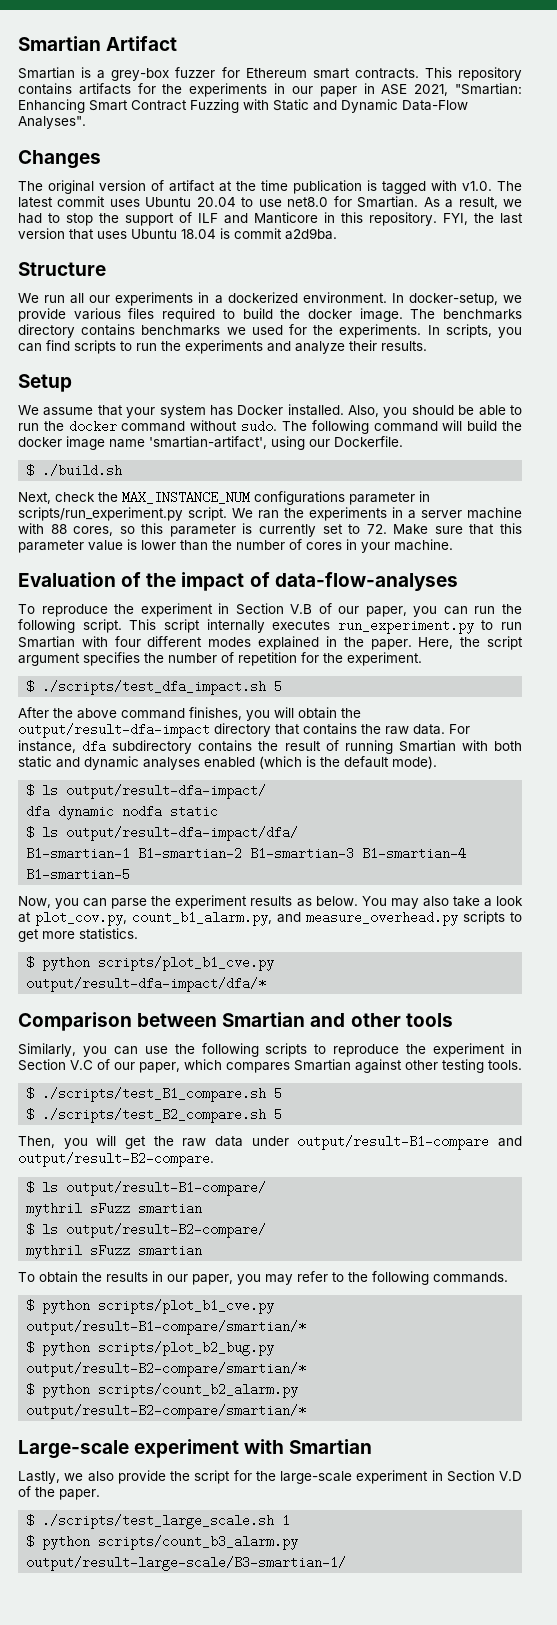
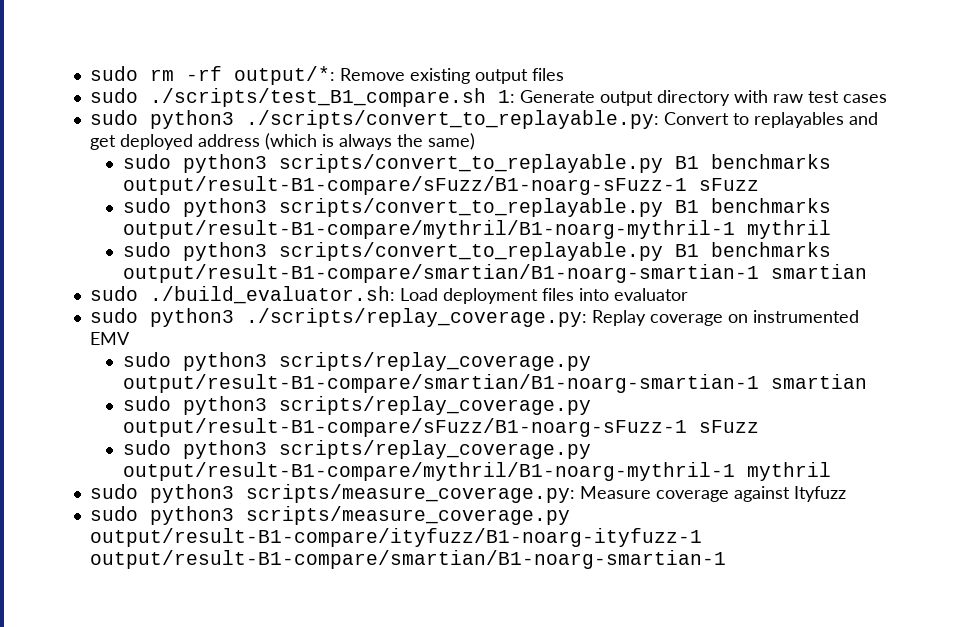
[18,36,178,51] [18,67,522,81] [18,83,522,97] [18,99,468,113] [18,116,86,129] [18,150,101,169] [18,180,522,194] [18,196,522,209] [18,212,523,226] [18,228,337,240] [18,262,106,276] [18,292,522,306] [18,308,522,322] [18,324,522,338] [18,340,427,354] [18,374,72,392] [18,404,522,418] [18,420,522,434] [18,436,403,450] [26,464,123,477] [18,491,430,505] [18,507,522,521] [18,523,522,537] [18,539,453,553] [18,572,458,591] [18,603,523,617] [18,619,522,634] [18,636,523,650] [18,652,422,666] [26,680,283,695] [18,707,361,721] [18,723,470,738] [18,740,523,754] [18,756,437,770] [26,784,267,799] [26,805,219,820] [26,826,299,841] [26,847,467,860] [26,868,131,881] [18,895,523,909] [18,911,522,926] [18,928,138,942] [26,956,275,971] [26,977,267,992] [18,1012,453,1031] [18,1043,523,1057] [18,1059,522,1073] [26,1087,283,1102] [26,1108,283,1123] [18,1135,522,1150] [18,1152,214,1167] [26,1181,267,1196] [26,1202,203,1217] [26,1223,267,1238] [26,1244,203,1259] [18,1271,508,1285] [26,1299,275,1314] [26,1320,307,1335] [26,1341,275,1356] [26,1362,307,1377] [26,1383,299,1398] [26,1404,307,1419] [18,1439,373,1459] [18,1470,522,1484] [18,1486,100,1500] [26,1514,291,1529] [26,1535,299,1550] [26,1556,347,1571] Smartian Artifact // Smartian is a grey-box fuzzer for Ethereum smart contracts. This repository contains artifacts for the experiments in our paper in ASE 2021, "Smartian: Enhancing Smart Contract Fuzzing with Static and Dynamic Data-Flow Analyses". // Changes // The original version of artifact at the time publication is tagged with v1.0. The latest commit uses Ubuntu 20.04 to use net8.0 for Smartian. As a result, we had to stop the support of ILF and Manticore in this repository. FYI, the last version that uses Ubuntu 18.04 is commit a2d9ba. // Structure // We run all our experiments in a dockerized environment. In docker-setup, we provide various files required to build the docker image. The benchmarks directory contains benchmarks we used for the experiments. In scripts, you can find scripts to run the experiments and analyze their results. // Setup // We assume that your system has Docker installed. Also, you should be able to run the docker command without sudo. The following command will build the docker image name 'smartian-artifact', using our Dockerfile. // $ ./build.sh // Next, check the MAX_INSTANCE_NUM configurations parameter in scripts/run_experiment.py script. We ran the experiments in a server machine with 88 cores, so this parameter is currently set to 72. Make sure that this parameter value is lower than the number of cores in your machine. // Evaluation of the impact of data-flow-analyses // To reproduce the experiment in Section V.B of our paper, you can run the following script. This script internally executes run_experiment.py to run Smartian with four different modes explained in the paper. Here, the script argument specifies the number of repetition for the experiment. // $ ./scripts/test_dfa_impact.sh 5 // After the above command finishes, you will obtain the output/result-dfa-impact directory that contains the raw data. For instance, dfa subdirectory contains the result of running Smartian with both static and dynamic analyses enabled (which is the default mode). // $ ls output/result-dfa-impact/ // dfa dynamic nodfa static // $ ls output/result-dfa-impact/dfa/ // B1-smartian-1 B1-smartian-2 B1-smartian-3 B1-smartian-4 B1-smartian-5 // Now, you can parse the experiment results as below. You may also take a look at plot_cov.py, count_b1_alarm.py, and measure_overhead.py scripts to get more statistics. // $ python scripts/plot_b1_cve.py output/result-dfa-impact/dfa/* // Comparison between Smartian and other tools // Similarly, you can use the following scripts to reproduce the experiment in Section V.C of our paper, which compares Smartian against other testing tools. // $ ./scripts/test_B1_compare.sh 5 // $ ./scripts/test_B2_compare.sh 5 // Then, you will get the raw data under output/result-B1-compare and output/result-B2-compare. // $ ls output/result-B1-compare/ // mythril sFuzz smartian // $ ls output/result-B2-compare/ // mythril sFuzz smartian // To obtain the results in our paper, you may refer to the following commands. // $ python scripts/plot_b1_cve.py output/result-B1-compare/smartian/* // $ python scripts/plot_b2_bug.py output/result-B2-compare/smartian/* // $ python scripts/count_b2_alarm.py output/result-B2-compare/smartian/* // Large-scale experiment with Smartian // Lastly, we also provide the script for the large-scale experiment in Section V.D of the paper. // $ ./scripts/test_large_scale.sh 1 // $ python scripts/count_b3_alarm.py output/result-large-scale/B3-smartian-1/ -> [89,66,564,85] [89,88,887,107] [89,110,878,129] [89,133,475,150] [122,154,831,173] [122,176,759,195] [122,198,831,217] [122,220,831,239] [122,242,831,261] [122,264,867,283] [89,286,688,304] [89,308,859,327] [89,332,130,345] [122,352,591,371] [122,374,867,393] [122,396,591,415] [122,418,759,437] [122,440,591,459] [122,462,831,481] [89,484,846,503] [89,506,570,525] [89,528,702,547] [89,550,726,569] sudo rm -rf output/*: Remove existing output files // sudo ./scripts/test_B1_compare.sh 1: Generate output directory with raw test cases // sudo python3 ./scripts/convert_to_replayable.py: Convert to replayables and get deployed address (which is always the same) // sudo python3 scripts/convert_to_replayable.py B1 benchmarks output/result-B1-compare/sFuzz/B1-noarg-sFuzz-1 sFuzz // sudo python3 scripts/convert_to_replayable.py B1 benchmarks output/result-B1-compare/mythril/B1-noarg-mythril-1 mythril // sudo python3 scripts/convert_to_replayable.py B1 benchmarks output/result-B1-compare/smartian/B1-noarg-smartian-1 smartian // sudo ./build_evaluator.sh: Load deployment files into evaluator // sudo python3 ./scripts/replay_coverage.py: Replay coverage on instrumented EMV // sudo python3 scripts/replay_coverage.py output/result-B1-compare/smartian/B1-noarg-smartian-1 smartian // sudo python3 scripts/replay_coverage.py output/result-B1-compare/sFuzz/B1-noarg-sFuzz-1 sFuzz // sudo python3 scripts/replay_coverage.py output/result-B1-compare/mythril/B1-noarg-mythril-1 mythril // sudo python3 scripts/measure_coverage.py: Measure coverage against Ityfuzz // sudo python3 scripts/measure_coverage.py output/result-B1-compare/ityfuzz/B1-noarg-ityfuzz-1 output/result-B1-compare/smartian/B1-noarg-smartian-1

